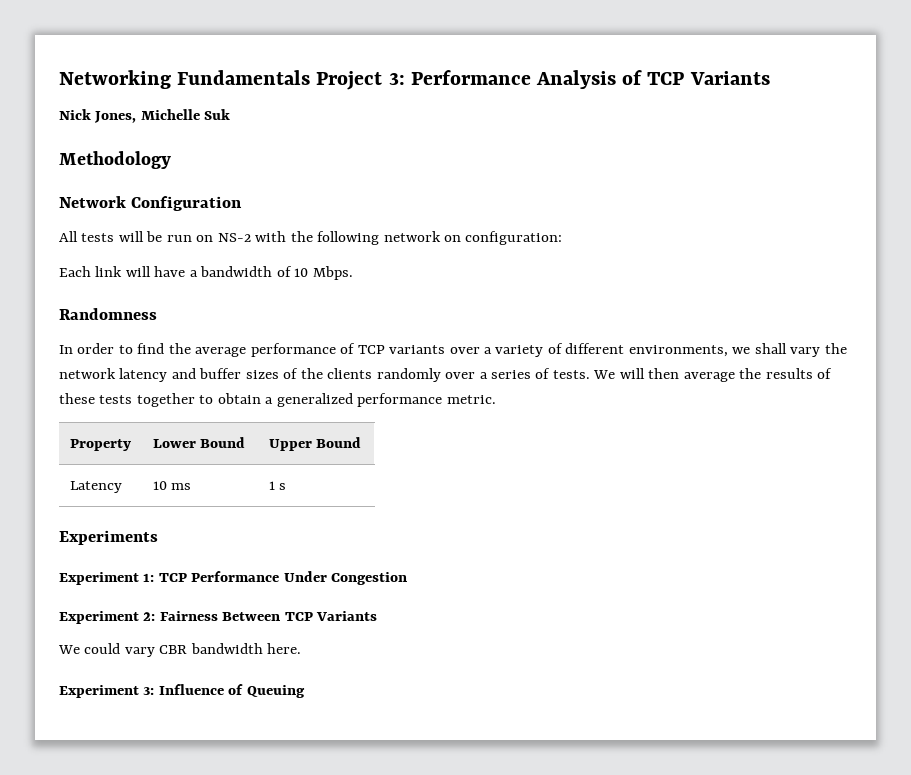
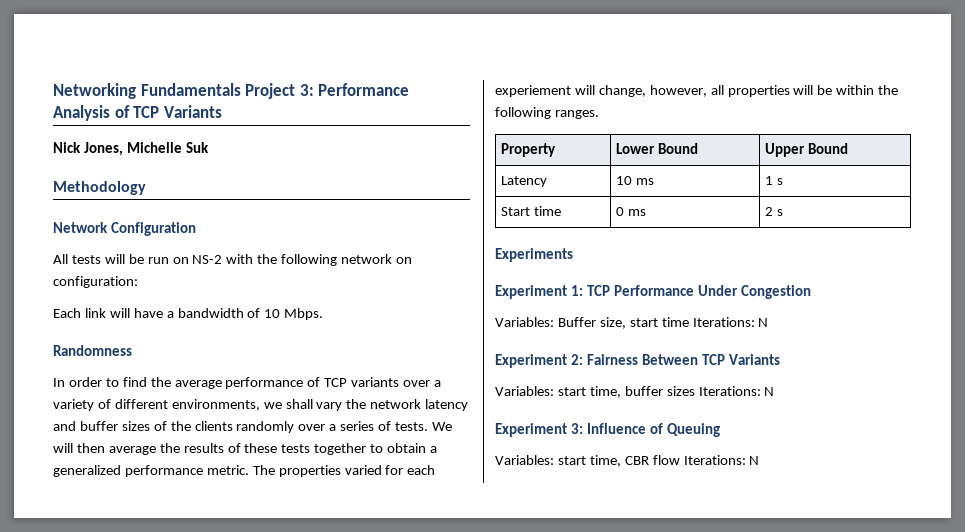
(496, 399) none -> [252,465,436,477] [495,85,899,97] [495,107,599,119] The properties varied for each experiement will change, however, all properties will be within the following ranges.
(287, 486) none -> [501,206,562,216] [616,207,647,216] [765,207,784,216] // Start time | 0 ms | 2 s
(408, 578) none -> [495,317,769,329] // Variables: Buffer size, start time Iterations: N
[58,643,302,657] We could vary CBR bandwidth here. -> [495,386,775,398] Variables: start time, buffer sizes Iterations: N
(305, 691) none -> [495,455,760,467] // Variables: start time, CBR flow Iterations: N

